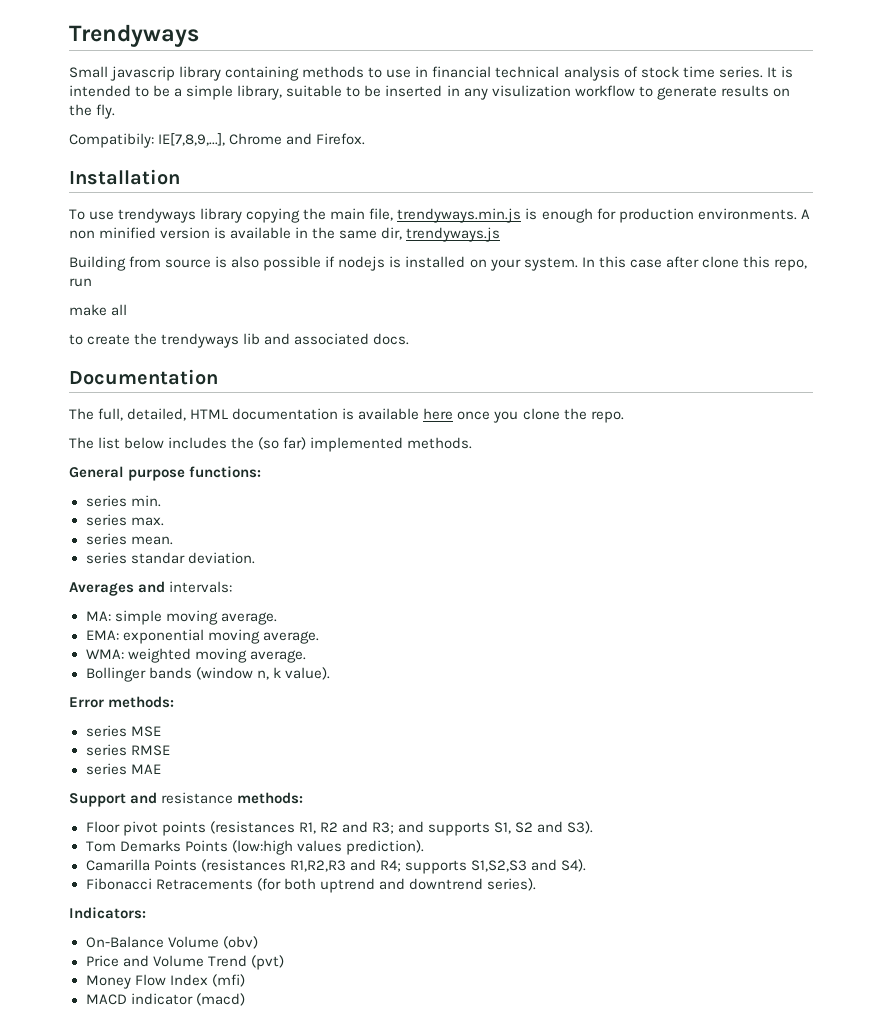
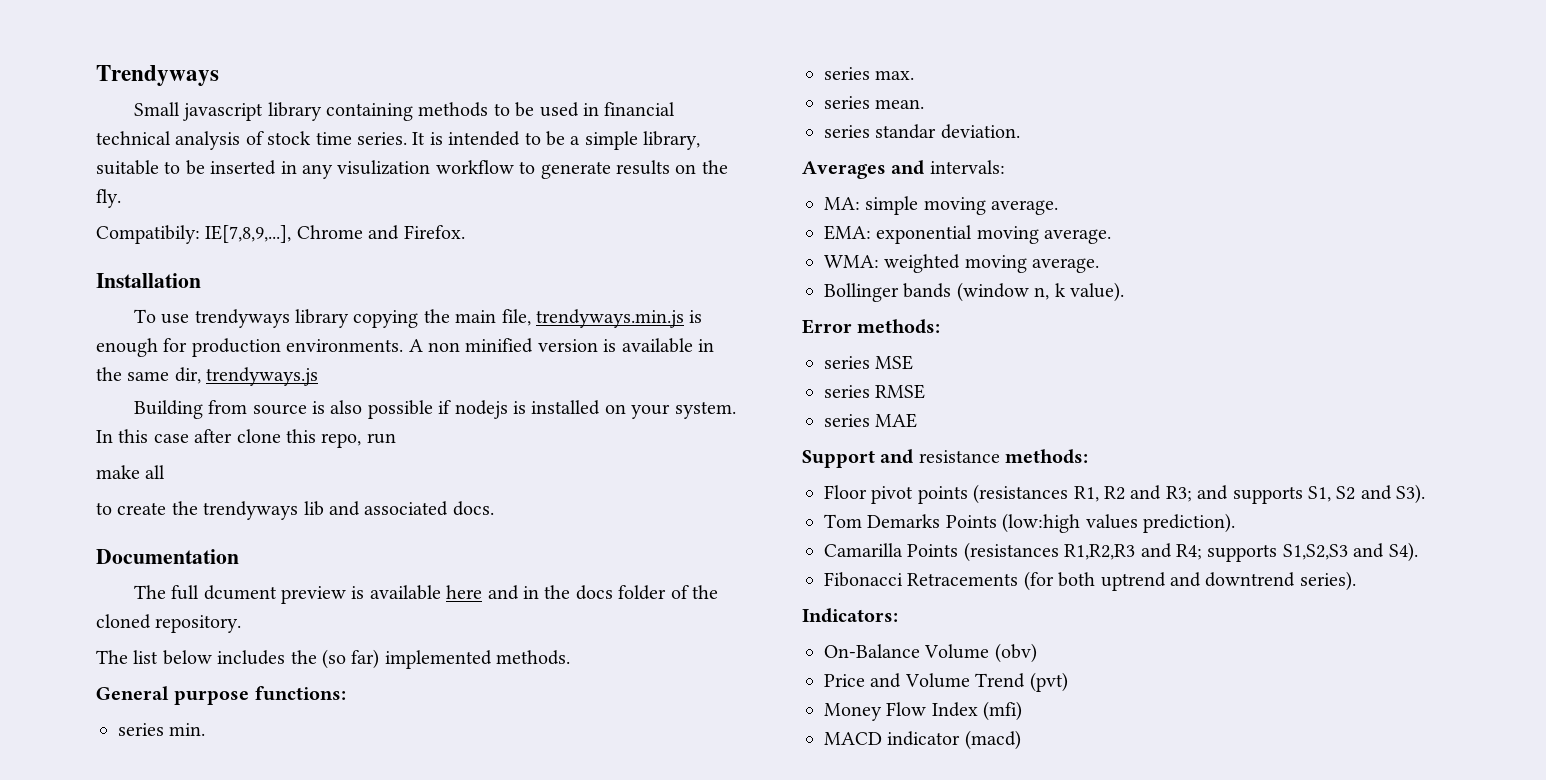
[110,66,176,81] javascrip -> [183,103,264,121] javascript
[386,69,412,78] use -> [515,102,579,117] be used
[98,408,624,423] full, detailed, HTML documentation is available here once you clone the repo. -> [171,585,718,604] [96,614,242,633] full dcument preview is available here and in the docs folder of the cloned repository.

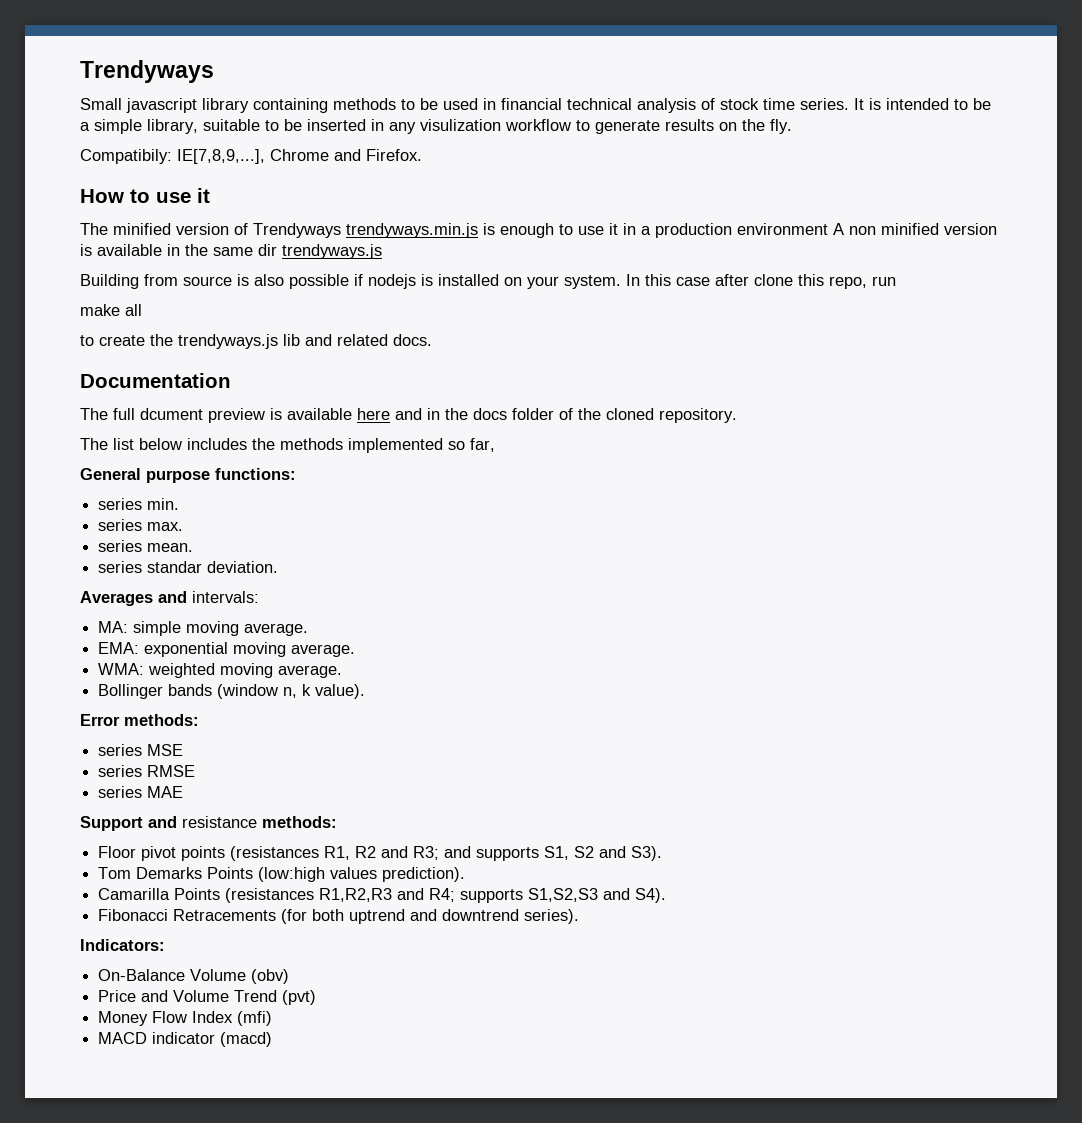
[96,273,201,288] [133,309,703,328] [96,338,404,357] Installation // To use trendyways library copying the main file, trendyways.min.js is enough for production environments. -> [80,188,210,203] [80,223,828,238] How to use it // The minified version of Trendyways trendyways.min.js is enough to use it in a production environment
[174,367,201,384] dir, -> [258,244,277,256] dir
[203,501,299,520] trendyways -> [178,334,278,349] trendyways.js
[364,501,449,516] associated -> [337,334,388,346] related
[322,649,571,669] (so far) implemented methods. -> [280,438,495,453] methods implemented so far,

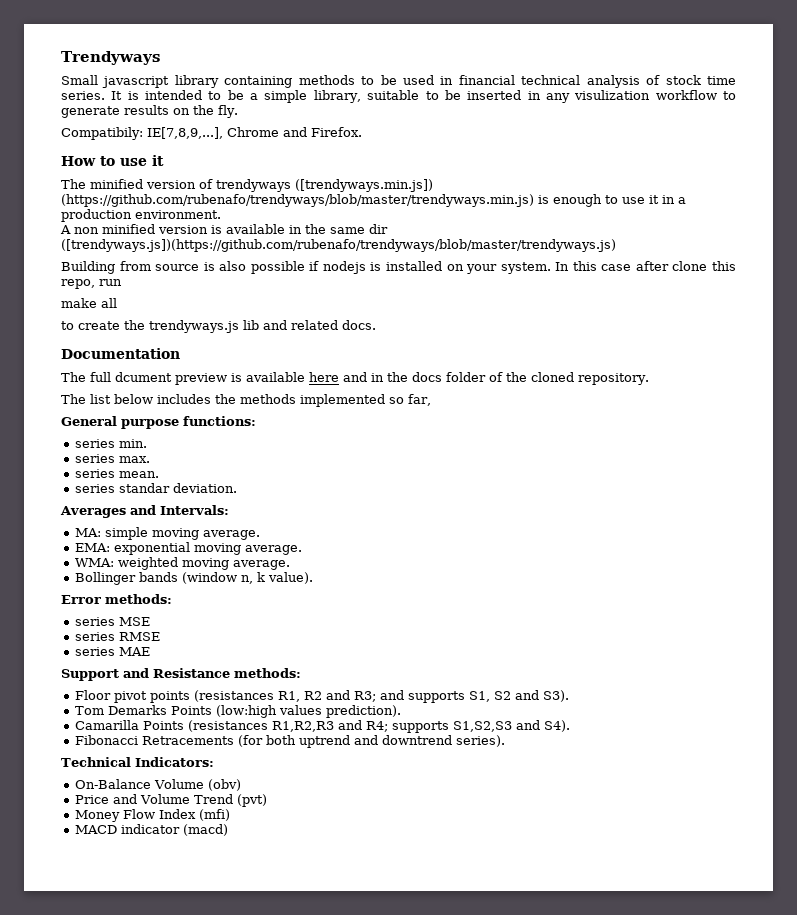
[253,223,478,238] Trendyways trendyways.min.js -> [216,179,433,192] [61,194,534,207] trendyways ([trendyways.min.js]) (https://github.com/rubenafo/trendyways/blob/master/trendyways.min.js)
[737,223,828,235] environment -> [135,210,221,219] environment. //
[282,244,382,259] trendyways.js -> [61,239,616,252] ([trendyways.js])(https://github.com/rubenafo/trendyways/blob/master/trendyways.js)
[192,591,259,603] intervals: -> [160,505,229,515] Intervals:
[182,816,257,828] resistance -> [153,668,230,678] Resistance
(580, 916) none -> [61,757,131,767] Technical

